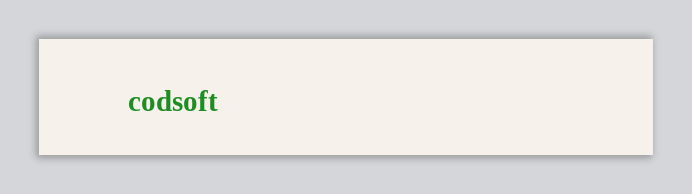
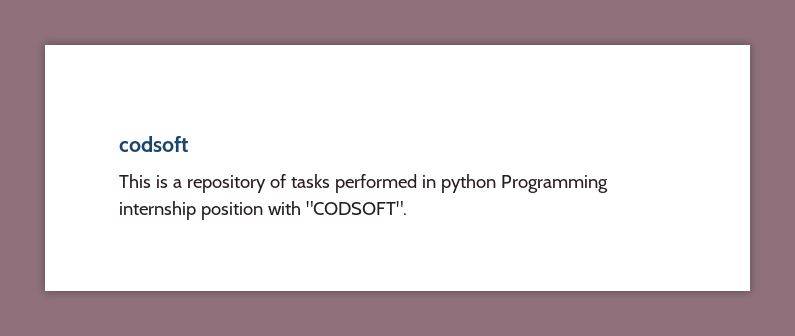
(218, 100) none -> [119,174,608,193] [119,201,407,220] // This is a repository of tasks performed in python Programming internship position with "CODSOFT".

